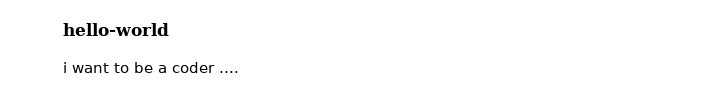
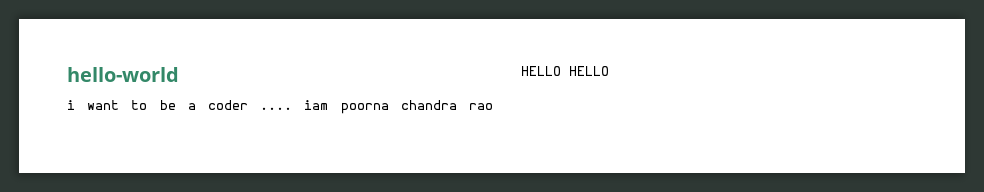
(239, 72) none -> [304,100,493,114] [521,66,609,76] iam poorna chandra rao HELLO HELLO

